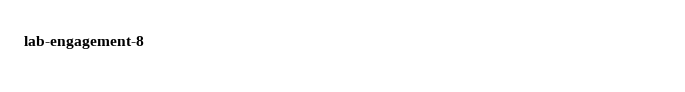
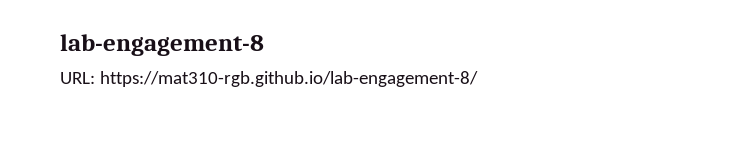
(144, 42) none -> [60,71,478,87] // URL: https://mat310-rgb.github.io/lab-engagement-8/

